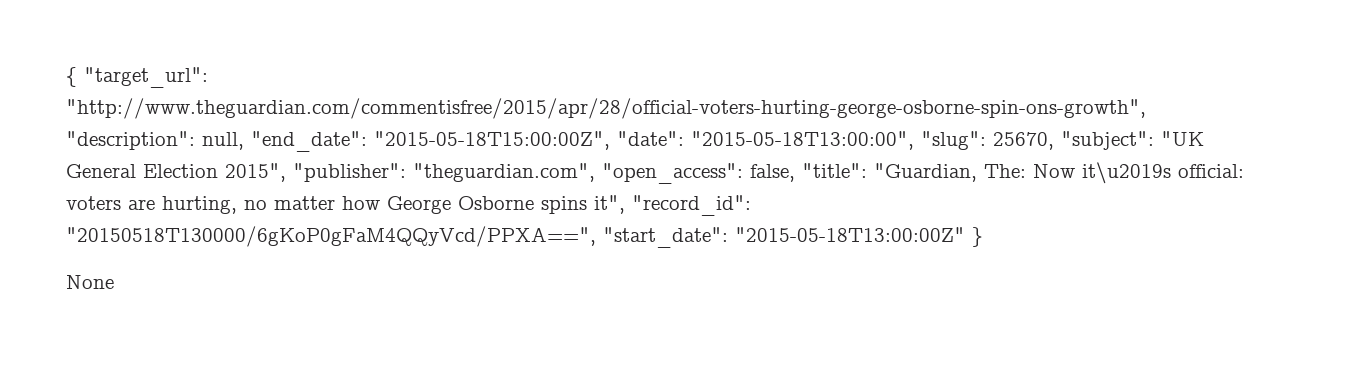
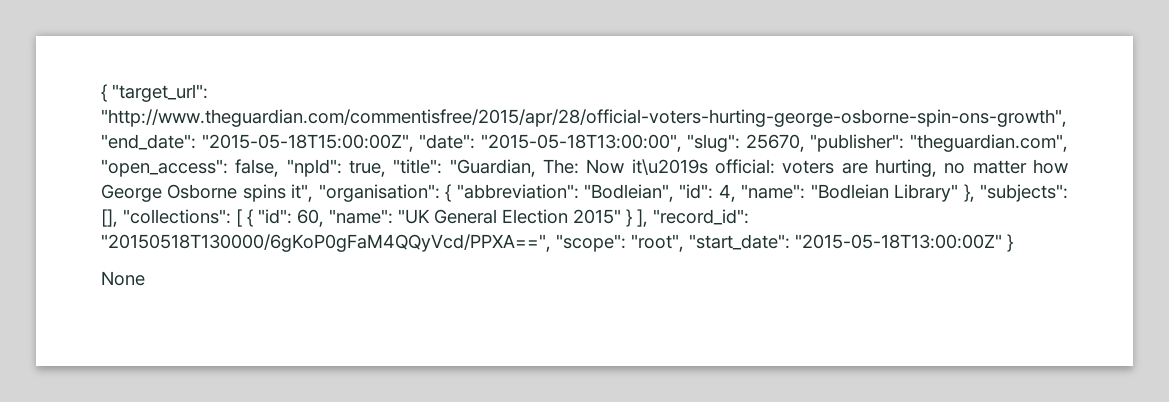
[66,131,244,150] "description": null, -> (1067, 118) none
[1061,131,1204,150] [66,163,286,182] "subject": "UK General Election 2015", -> (805, 143) none
(795, 173) none -> [286,159,386,177] "npld": true,
[632,195,751,216] [66,226,596,247] "record_id": "20150518T130000/6gKoP0gFaM4QQyVcd/PPXA==", -> [318,184,1068,202] [101,209,749,227] [101,234,684,252] "organisation": { "abbreviation": "Bodleian", "id": 4, "name": "Bodleian Library" }, "subjects": [], "collections": [ { "id": 60, "name": "UK General Election 2015" } ], "record_id": "20150518T130000/6gKoP0gFaM4QQyVcd/PPXA==", "scope": "root",

